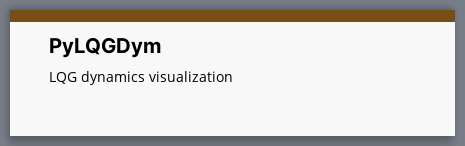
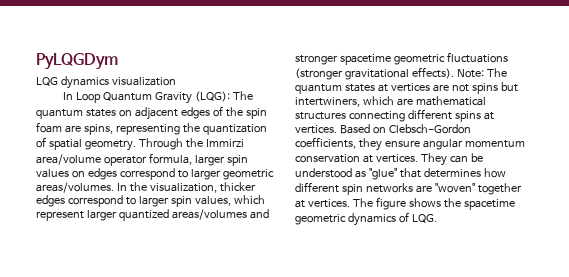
(233, 76) none -> [63,91,254,104] [36,106,267,120] [36,122,267,135] [36,137,244,151] [36,153,248,166] [36,168,274,180] [36,182,256,193] [36,195,265,207] [36,209,269,221] [295,52,508,65] [295,67,507,80] [295,82,518,94] [295,96,486,107] [295,109,494,122] [295,124,471,134] [295,137,525,151] [295,153,483,166] [295,168,506,180] [295,182,522,195] [295,197,515,210] [295,212,437,226] // In Loop Quantum Gravity (LQG): The quantum states on adjacent edges of the spin foam are spins, representing the quantization of spatial geometry. Through the Immirzi area/volume operator formula, larger spin values on edges correspond to larger geometric areas/volumes. In the visualization, thicker edges correspond to larger spin values, which represent larger quantized areas/volumes and stronger spacetime geometric fluctuations (stronger gravitational effects). Note: The quantum states at vertices are not spins but intertwiners, which are mathematical structures connecting different spins at vertices. Based on Clebsch-Gordon coefficients, they ensure angular momentum conservation at vertices. They can be understood as "glue" that determines how different spin networks are "woven" together at vertices. The figure shows the spacetime geometric dynamics of LQG.

